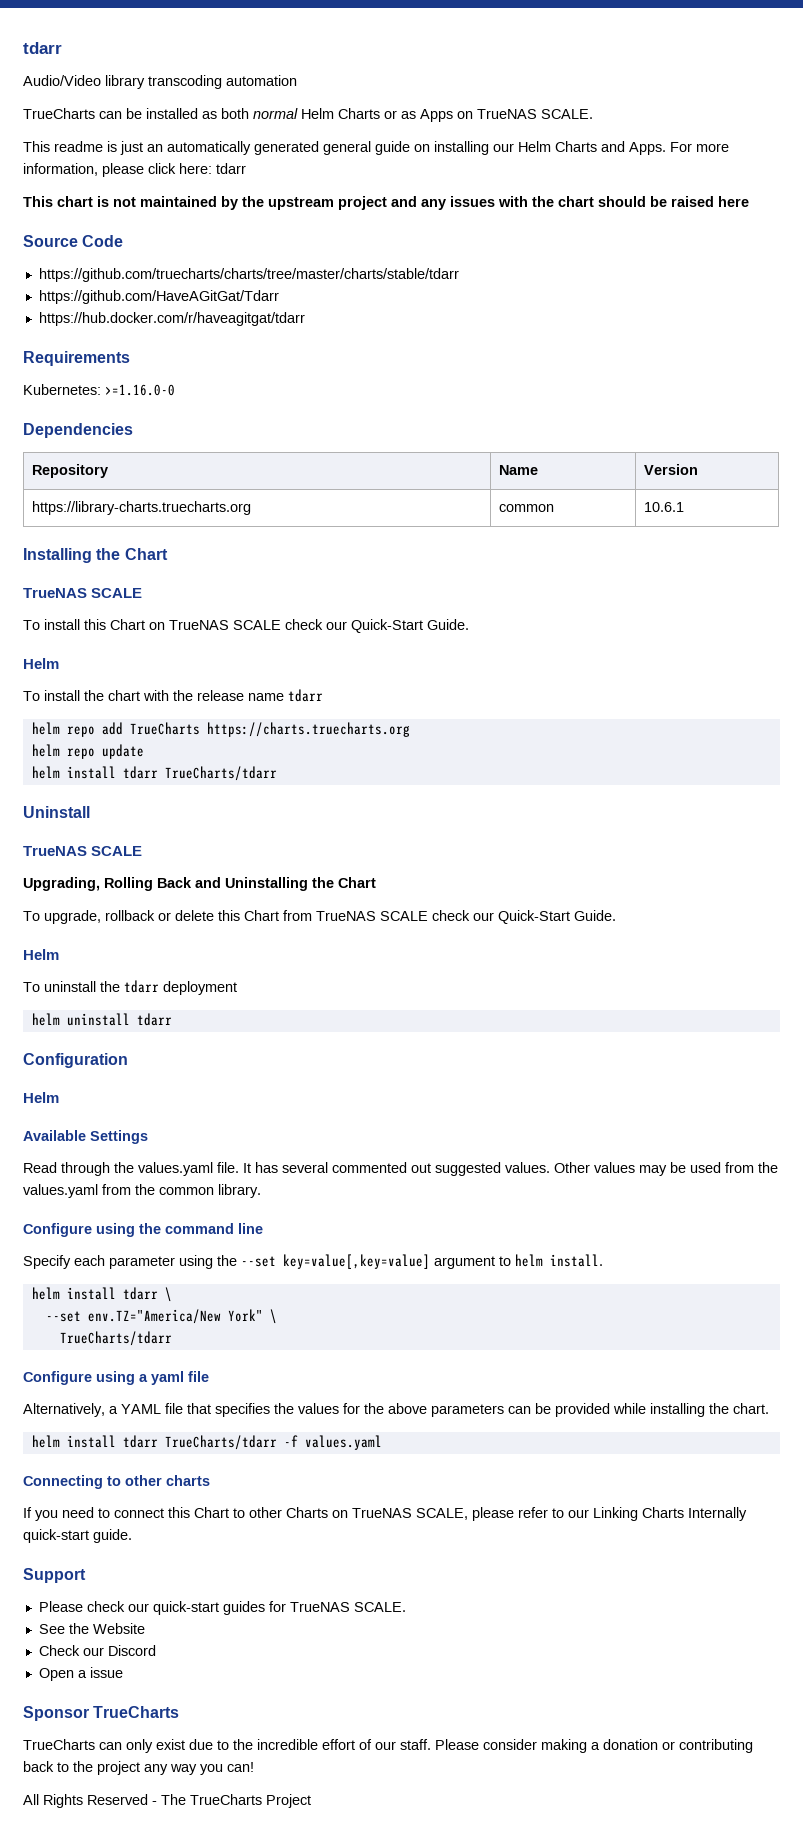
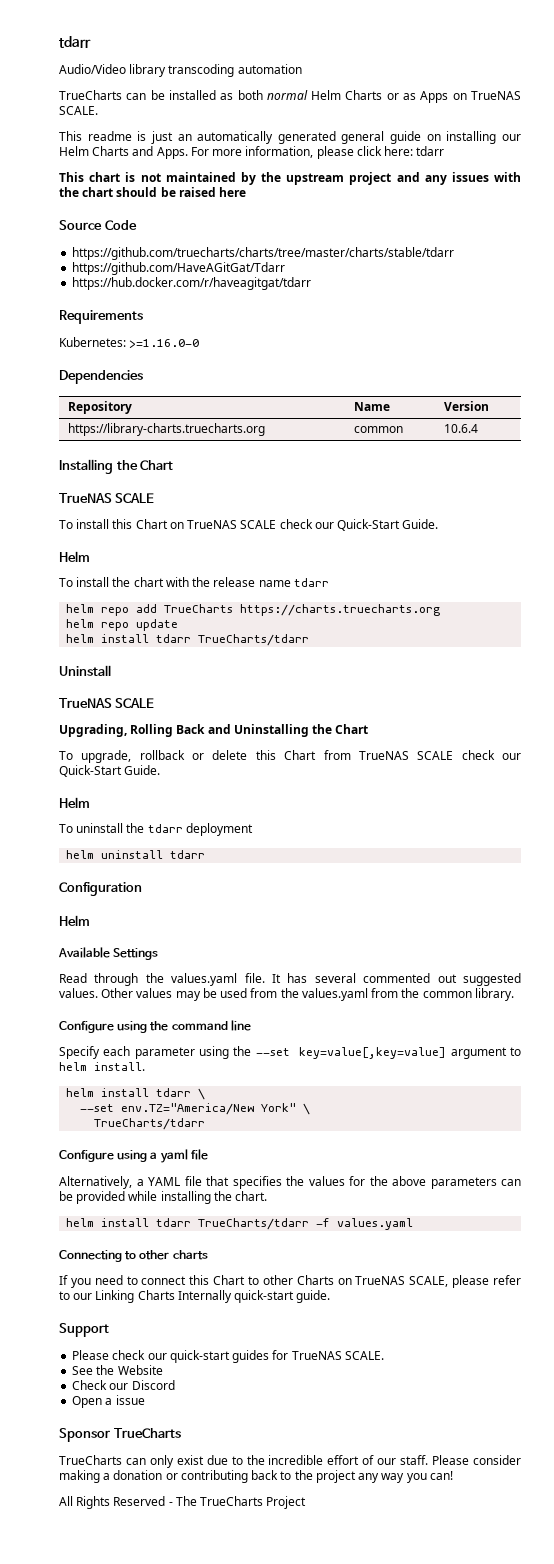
[643,502,684,512] 10.6.1 -> [443,424,478,433] 10.6.4

